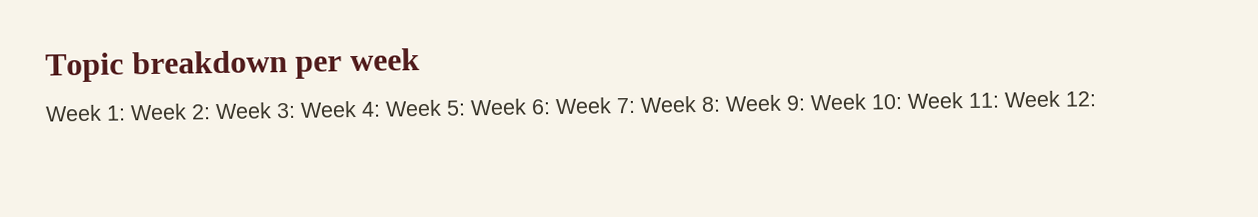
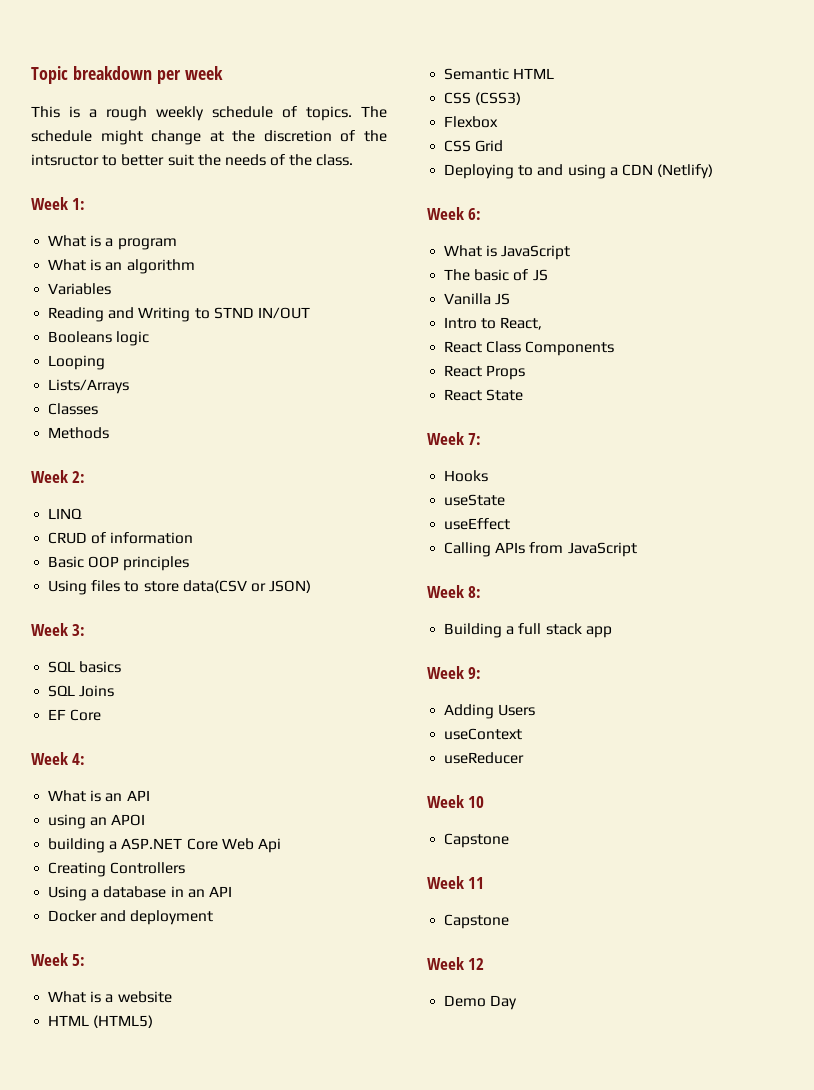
[45,90,1097,122] Week 1: Week 2: Week 3: Week 4: Week 5: Week 6: Week 7: Week 8: Week 9: Week 10: Week 11: Week 12: -> [31,106,387,121] [31,130,387,145] [31,154,354,166] [31,197,86,210] [48,235,177,250] [48,259,195,274] [48,283,112,295] [48,307,310,322] [48,331,150,346] [48,355,106,370] [48,379,130,394] [48,403,99,415] [48,427,110,439] [31,470,86,483] [48,508,83,519] [48,532,194,544] [48,556,190,571] [48,580,312,595] [31,623,86,636] [48,661,122,673] [48,685,115,697] [48,709,102,721] [31,752,86,765] [48,790,150,802] [48,814,146,829] [48,838,281,853] [48,862,186,877] [48,886,232,901] [48,910,214,925] [31,953,86,966] [48,991,172,1003] [48,1015,154,1028] [444,68,555,80] [444,92,522,105] [444,116,499,128] [444,140,504,152] [444,164,714,179] [427,207,482,220] [444,245,571,260] [444,269,548,281] [444,293,511,305] [444,317,543,330] [444,341,615,356] [444,365,526,380] [444,389,524,401] [427,432,482,445] [444,470,489,482] [444,494,506,506] [444,518,511,530] [444,542,637,557] [427,585,482,598] [444,623,612,638] [427,666,482,679] [444,704,536,719] [444,728,523,740] [444,752,525,764] [427,795,485,808] [444,833,510,848] [427,876,485,889] [444,914,510,929] [427,957,485,970] [444,995,518,1010] This is a rough weekly schedule of topics. The schedule might change at the discretion of the intsructor to better suit the needs of the class. // Week 1: // What is a program // What is an algorithm // Variables // Reading and Writing to STND IN/OUT // Booleans logic // Looping // Lists/Arrays // Classes // Methods // Week 2: // LINQ // CRUD of information // Basic OOP principles // Using files to store data(CSV or JSON) // Week 3: // SQL basics // SQL Joins // EF Core // Week 4: // What is an API // using an APOI // building a ASP.NET Core Web Api // Creating Controllers // Using a database in an API // Docker and deployment // Week 5: // What is a website // HTML (HTML5) // Semantic HTML // CSS (CSS3) // Flexbox // CSS Grid // Deploying to and using a CDN (Netlify) // Week 6: // What is JavaScript // The basic of JS // Vanilla JS // Intro to React, // React Class Components // React Props // React State // Week 7: // Hooks // useState // useEffect // Calling APIs from JavaScript // Week 8: // Building a full stack app // Week 9: // Adding Users // useContext // useReducer // Week 10 // Capstone // Week 11 // Capstone // Week 12 // Demo Day

